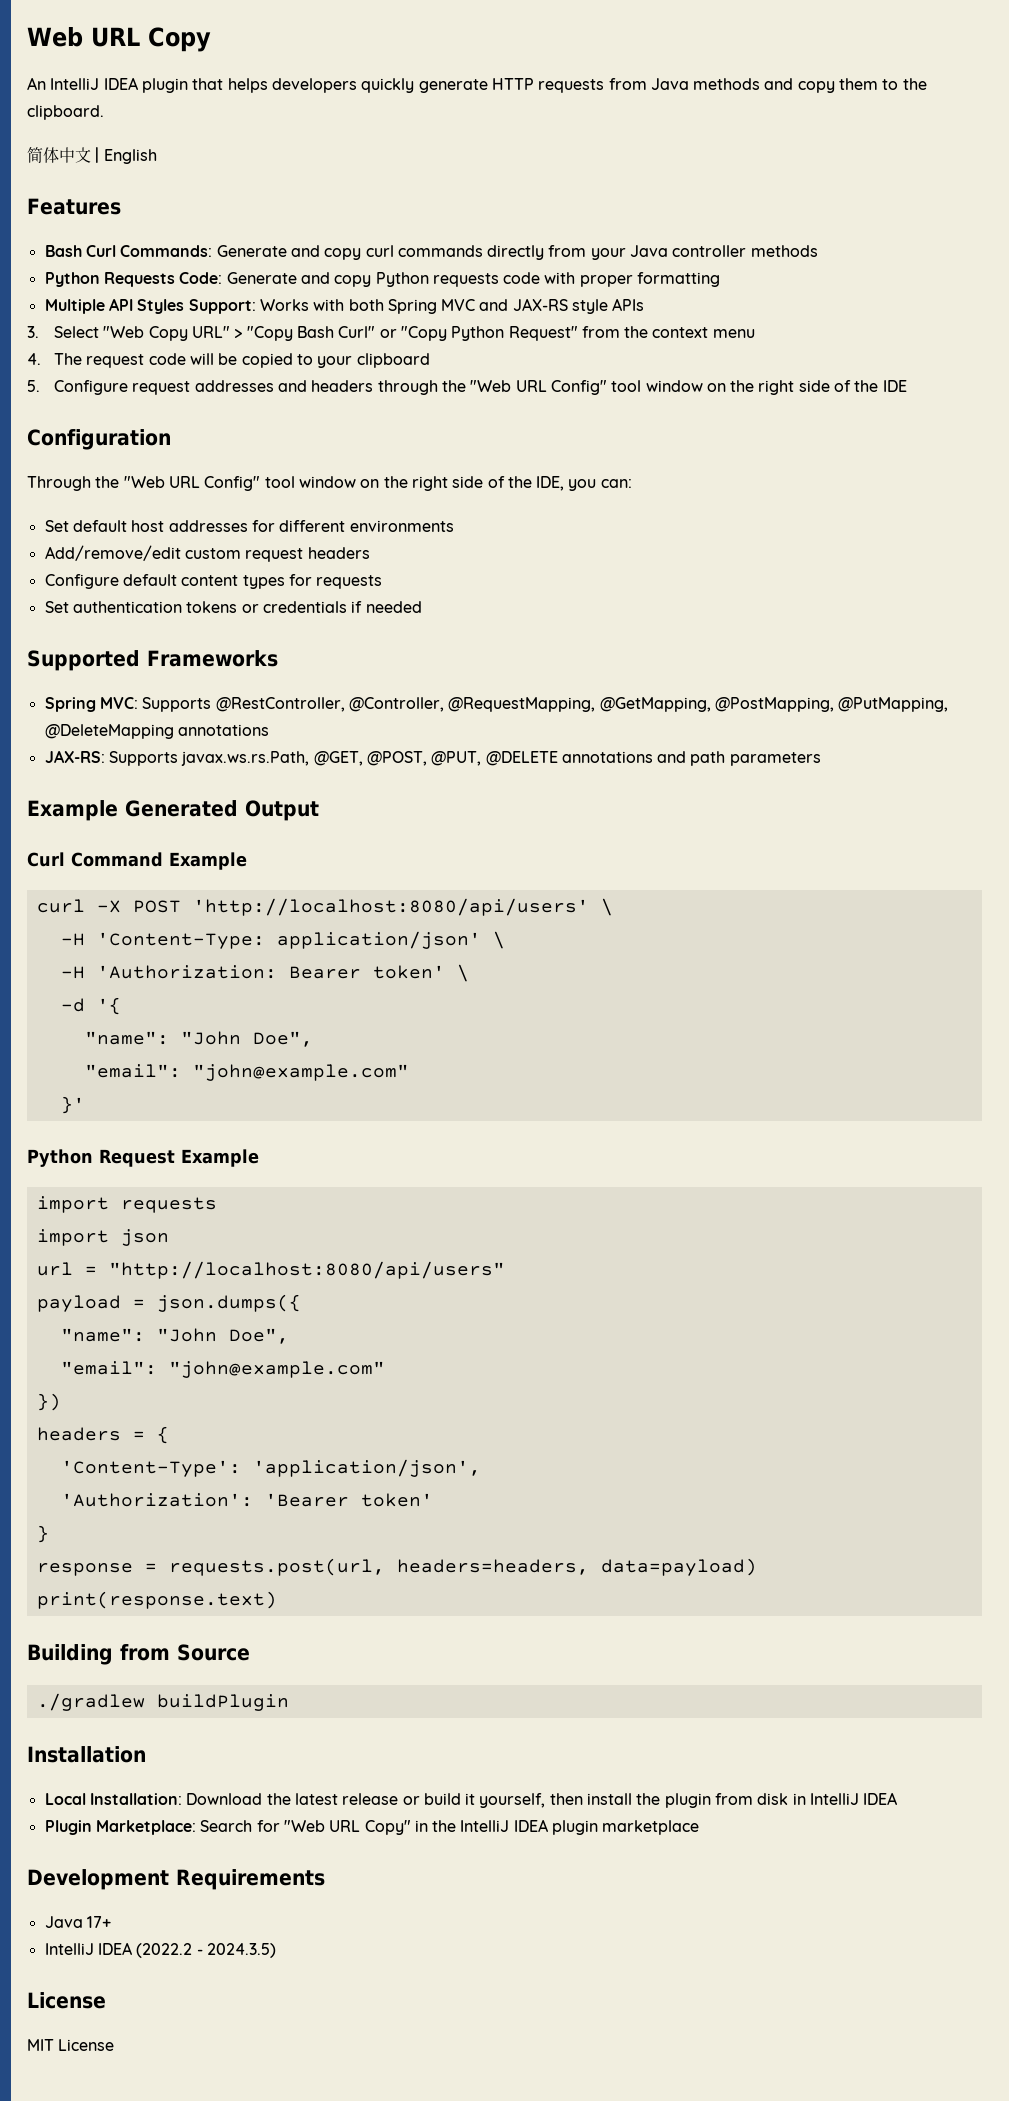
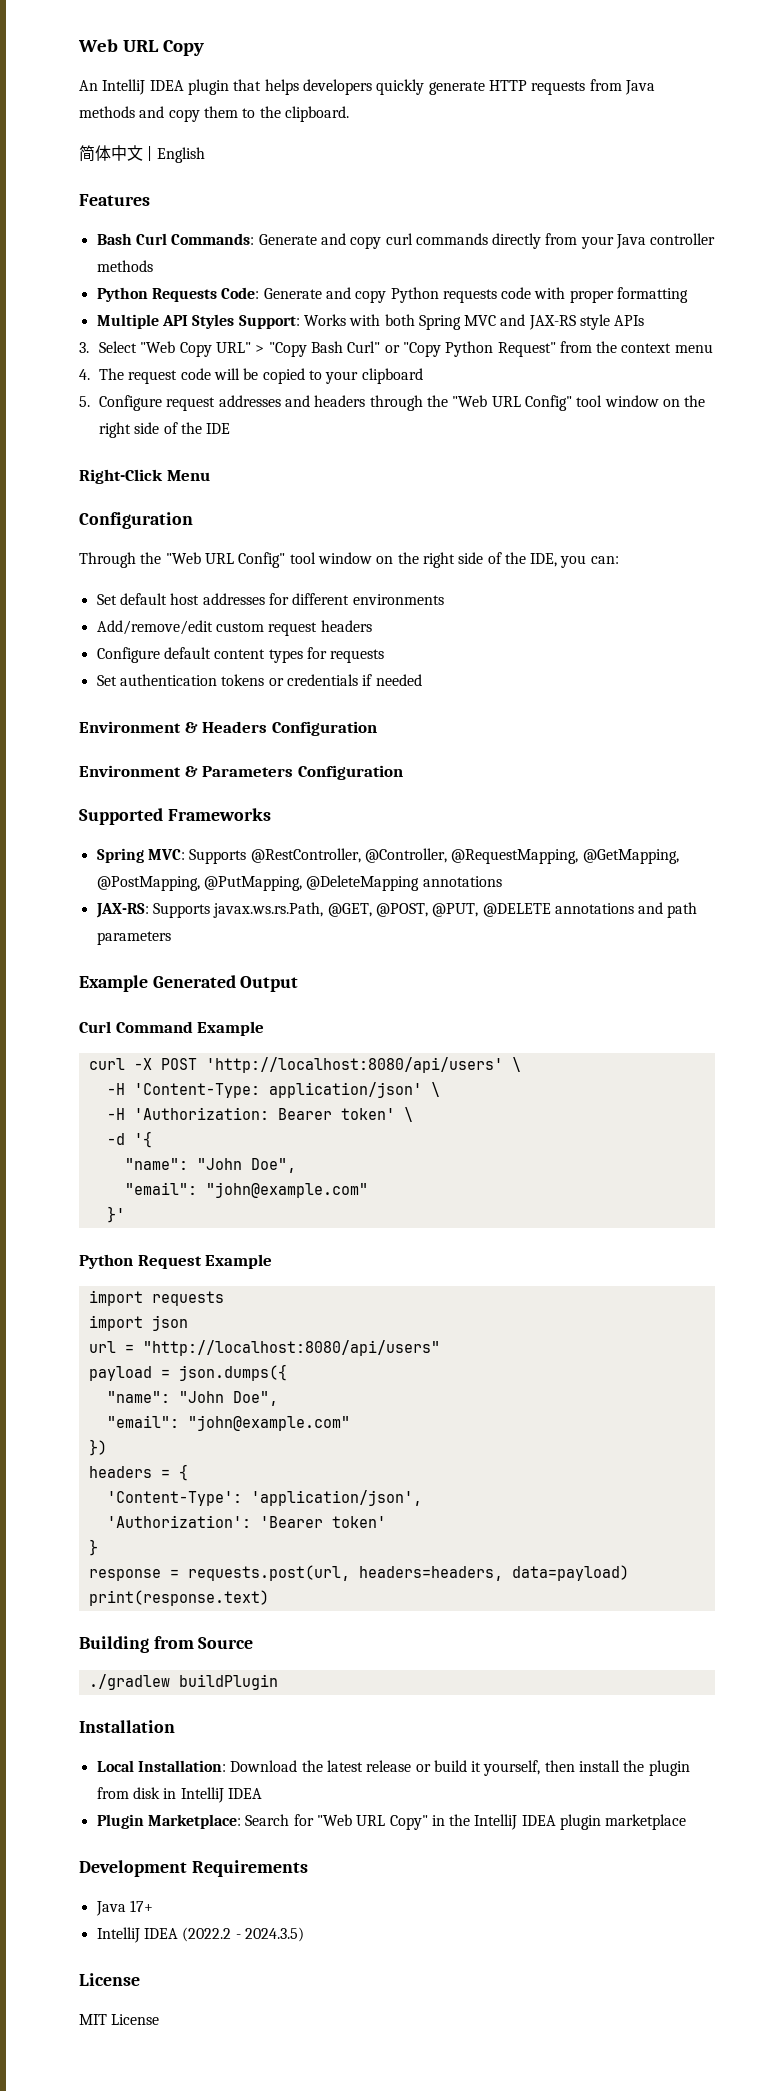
(907, 386) none -> [79,469,210,484] // Right-Click Menu
(422, 607) none -> [79,721,377,736] [79,765,403,780] // Environment & Headers Configuration // Environment & Parameters Configuration

